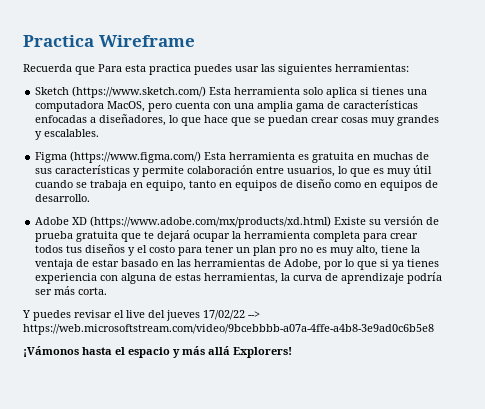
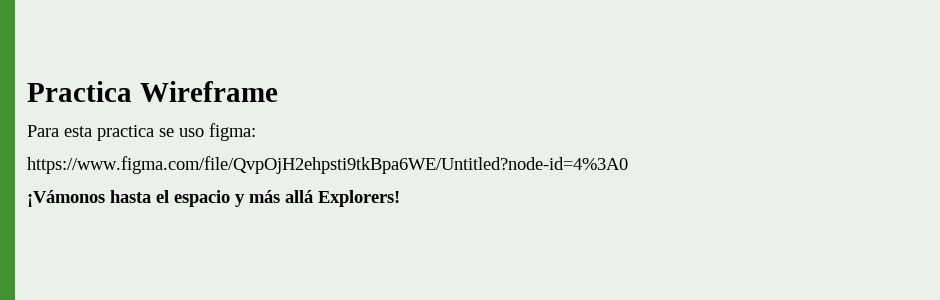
[23,64,95,75] Recuerda que -> (278, 91) none
[194,64,409,75] [35,86,428,98] [35,100,419,112] [35,114,440,126] [35,129,100,140] [35,151,430,163] [35,165,433,177] [35,179,439,191] [35,194,91,202] [35,216,440,228] [35,230,419,242] [35,244,421,256] [35,259,440,270] [35,272,443,284] [35,286,108,295] [22,310,260,321] [23,324,434,335] puedes usar las siguientes herramientas: // Sketch (https://www.sketch.com/) Esta herramienta solo aplica si tienes una computadora MacOS, pero cuenta con una amplia gama de características enfocadas a diseñadores, lo que hace que se puedan crear cosas muy grandes y escalables. // Figma (https://www.figma.com/) Esta herramienta es gratuita en muchas de sus características y permite colaboración entre usuarios, lo que es muy útil cuando se trabaja en equipo, tanto en equipos de diseño como en equipos de desarrollo. // Adobe XD (https://www.adobe.com/mx/products/xd.html) Existe su versión de prueba gratuita que te dejará ocupar la herramienta completa para crear todos tus diseños y el costo para tener un plan pro no es muy alto, tiene la ventaja de estar basado en las herramientas de Adobe, por lo que si ya tienes experiencia con alguna de estas herramientas, la curva de aprendizaje podría ser más corta. // Y puedes revisar el live del jueves 17/02/22 --> https://web.microsoftstream.com/video/9bcebbbb-a07a-4ffe-a4b8-3e9ad0c6b5e8 -> [159,123,256,141] [27,156,628,174] se uso figma: // https://www.figma.com/file/QvpOjH2ehpsti9tkBpa6WE/Untitled?node-id=4%3A0

